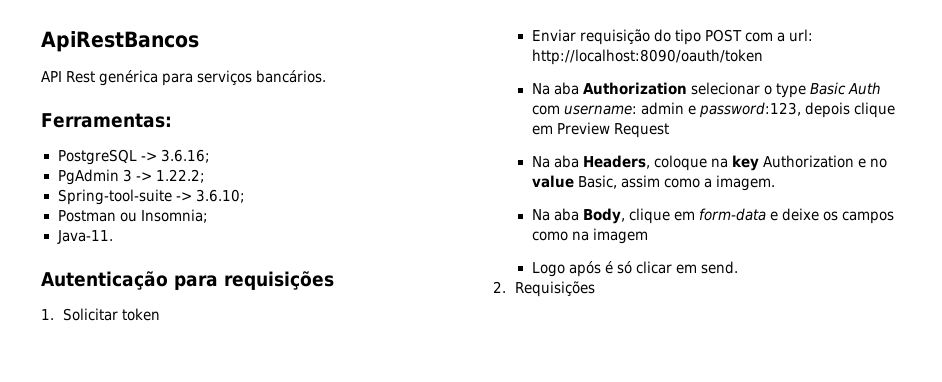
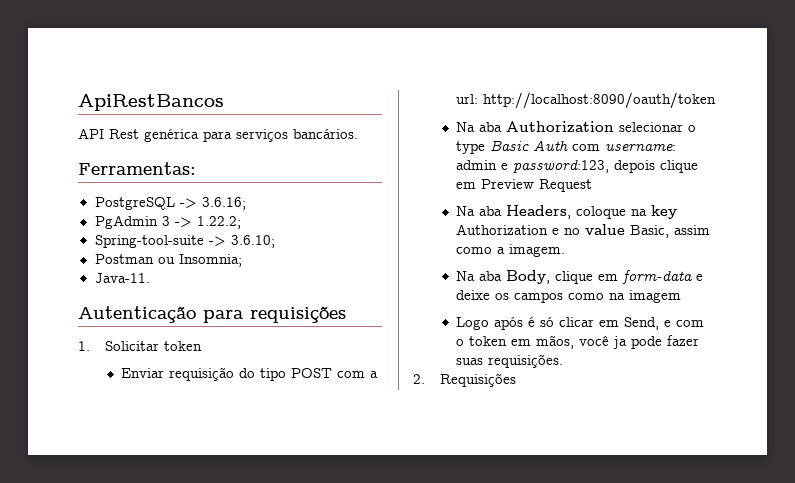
[701,261,739,274] send. -> [624,317,705,330] [456,335,700,349] [456,354,564,368] Send, e com o token em mãos, você ja pode fazer suas requisições.

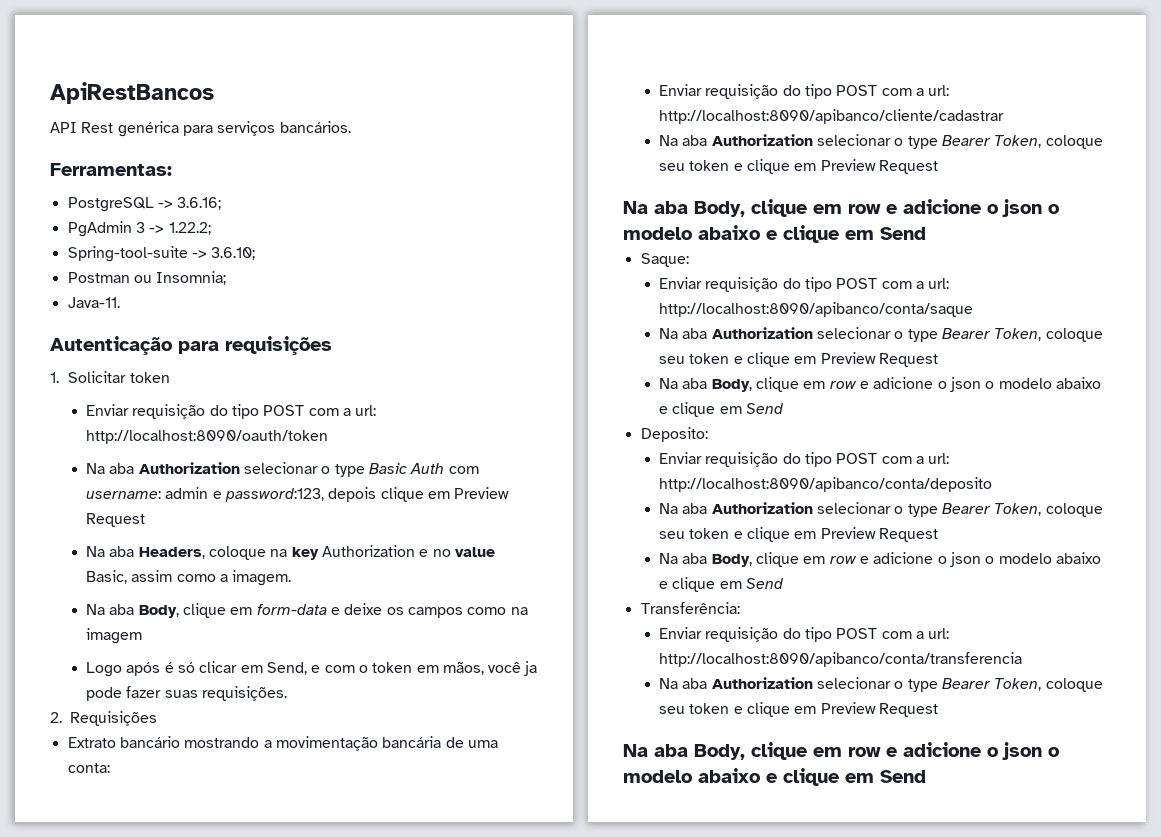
(516, 380) none -> [67,736,498,751] [67,763,110,773] [658,84,950,99] [658,109,1004,124] [658,134,1103,149] [658,159,938,174] [623,199,1059,217] [623,225,926,243] [640,253,689,267] [658,277,950,292] [658,302,973,317] [658,327,1103,342] [658,352,938,367] [658,377,1101,392] [658,402,784,417] [640,427,708,442] [658,452,950,467] [658,477,992,492] [658,502,1103,517] [658,527,938,542] [658,552,1101,567] [658,577,784,592] [640,602,740,614] [658,627,950,642] [658,652,1022,667] [658,677,1103,692] [658,702,938,717] [623,742,1059,760] [623,768,926,786] // Extrato bancário mostrando a movimentação bancária de uma conta: // Enviar requisição do tipo POST com a url: http://localhost:8090/apibanco/cliente/cadastrar // Na aba Authorization selecionar o type Bearer Token, coloque seu token e clique em Preview Request // Na aba Body, clique em row e adicione o json o modelo abaixo e clique em Send // Saque: // Enviar requisição do tipo POST com a url: http://localhost:8090/apibanco/conta/saque // Na aba Authorization selecionar o type Bearer Token, coloque seu token e clique em Preview Request // Na aba Body, clique em row e adicione o json o modelo abaixo e clique em Send // Deposito: // Enviar requisição do tipo POST com a url: http://localhost:8090/apibanco/conta/deposito // Na aba Authorization selecionar o type Bearer Token, coloque seu token e clique em Preview Request // Na aba Body, clique em row e adicione o json o modelo abaixo e clique em Send // Transferência: // Enviar requisição do tipo POST com a url: http://localhost:8090/apibanco/conta/transferencia // Na aba Authorization selecionar o type Bearer Token, coloque seu token e clique em Preview Request // Na aba Body, clique em row e adicione o json o modelo abaixo e clique em Send

